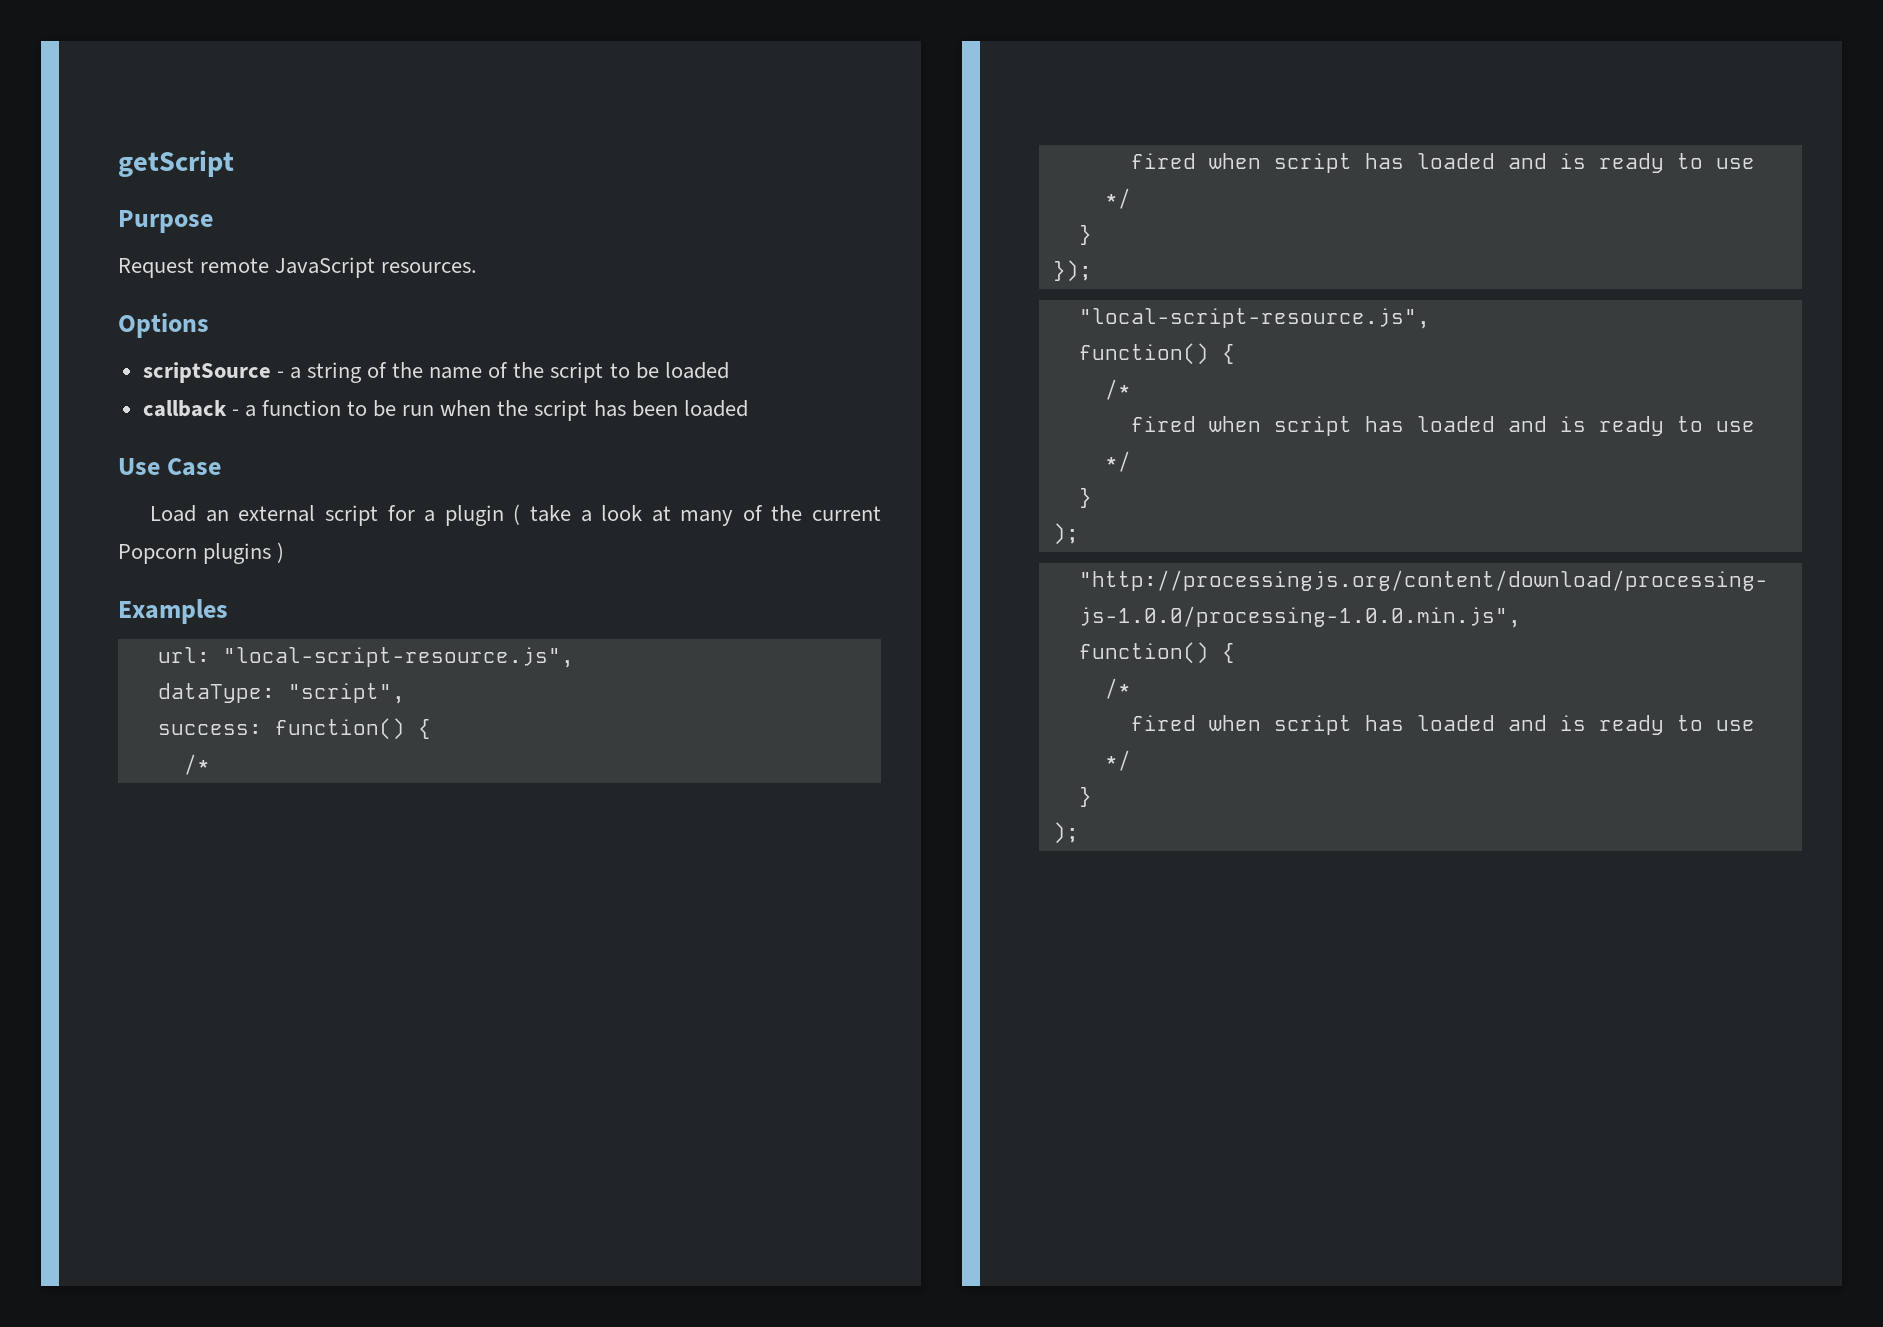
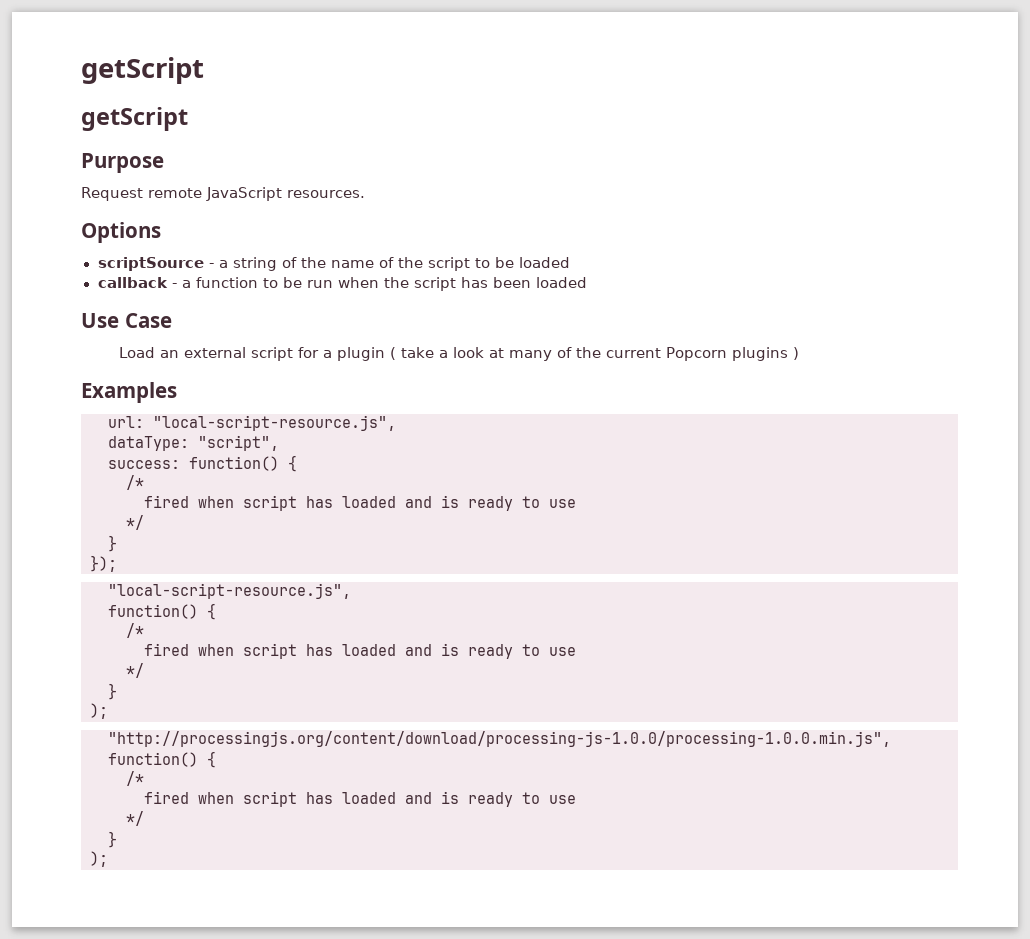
[118,150,234,177] getScript -> [81,57,204,84] [81,107,188,131] getScript // getScript

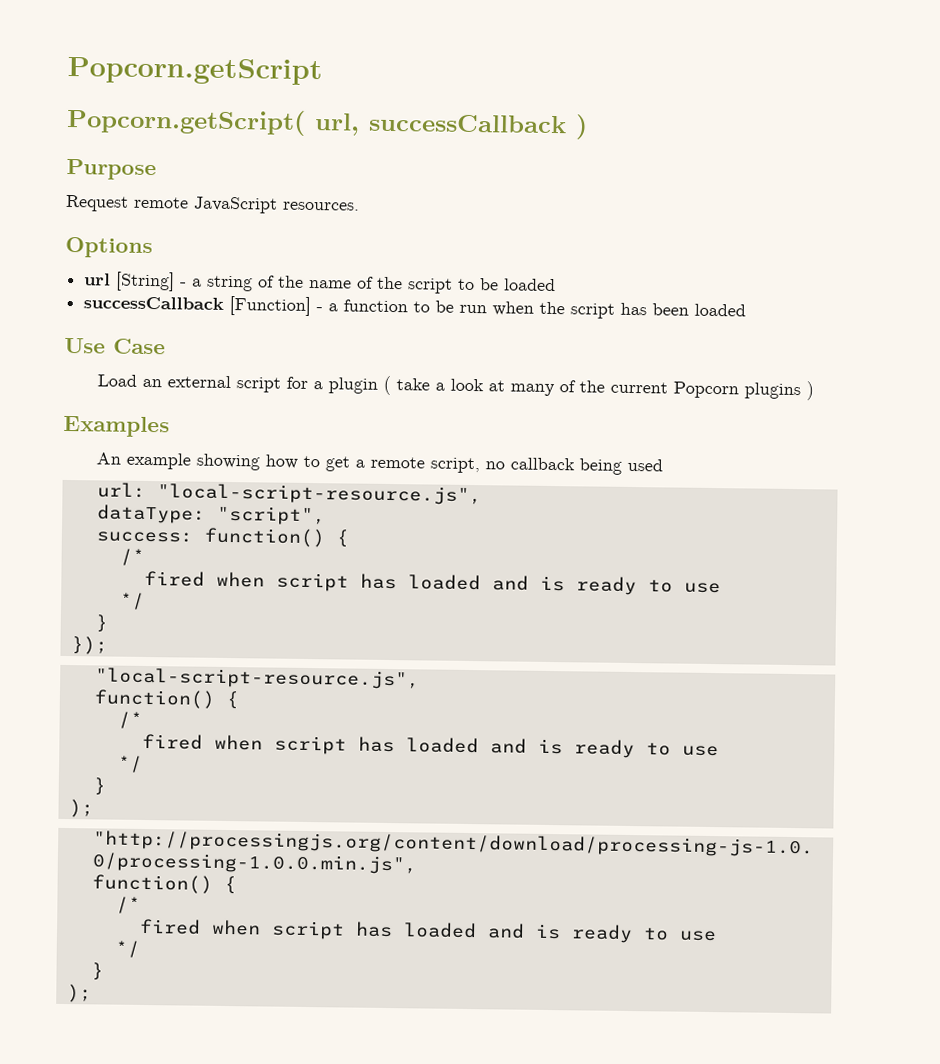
[81,57,204,84] [81,107,188,131] getScript // getScript -> [67,56,323,86] [66,107,588,140] Popcorn.getScript // Popcorn.getScript( url, successCallback )
[97,257,204,271] scriptSource -> [84,271,176,292] url [String]
[97,277,168,288] callback -> [83,296,312,317] successCallback [Function]
(177, 392) none -> [95,452,663,475] // An example showing how to get a remote script, no callback being used

